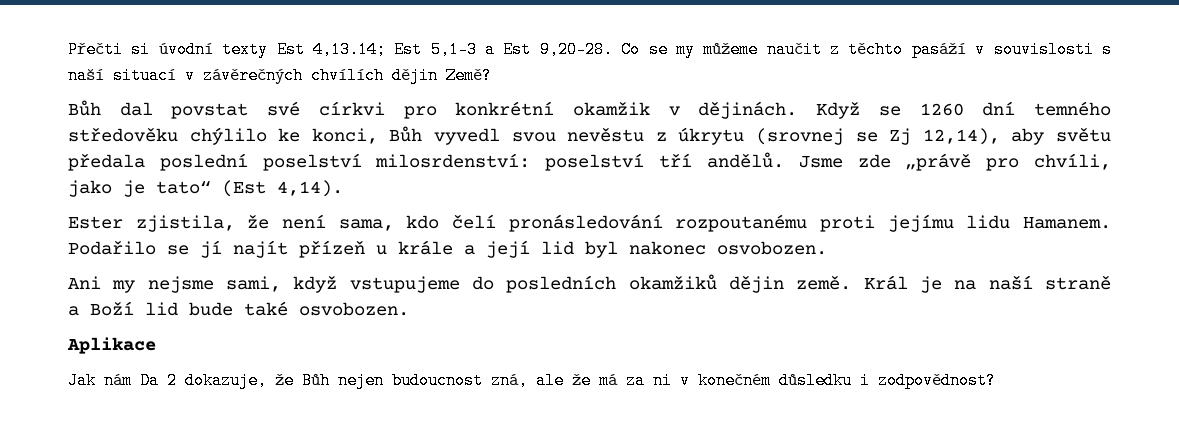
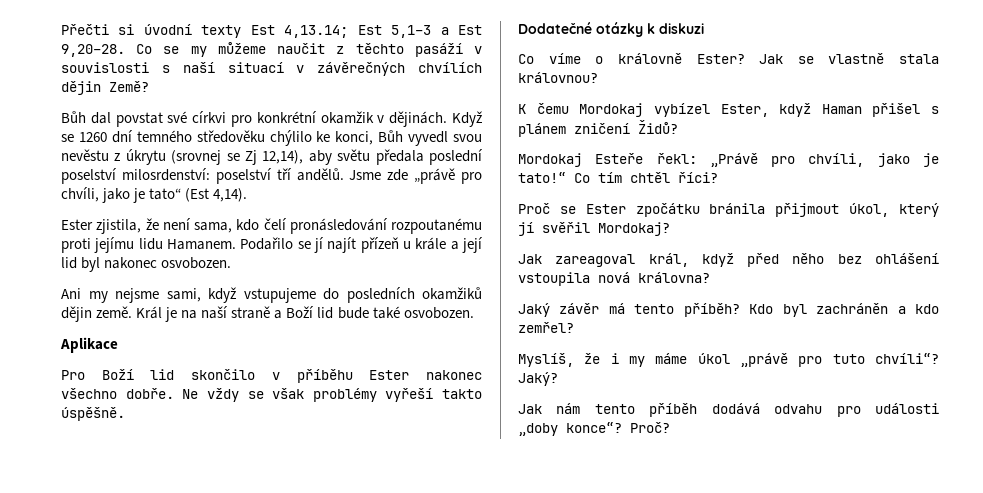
[68,372,996,389] Jak nám Da 2 dokazuje, že Bůh nejen budoucnost zná, ale že má za ni v konečném důsledku i zodpovědnost? -> [61,369,482,383] [61,388,482,402] [61,407,125,421] [518,22,704,37] [518,53,939,64] [518,72,598,83] [518,103,939,117] [518,120,678,137] [518,153,939,167] [518,172,718,183] [518,203,939,217] [518,222,670,236] [518,253,939,267] [518,272,710,286] [518,303,939,317] [518,322,574,333] [518,353,939,367] [518,372,558,386] [518,403,939,417] [518,422,670,436] Pro Boží lid skončilo v příběhu Ester nakonec všechno dobře. Ne vždy se však problémy vyřeší takto úspěšně. // Dodatečné otázky k diskuzi // Co víme o královně Ester? Jak se vlastně stala královnou? // K čemu Mordokaj vybízel Ester, když Haman přišel s plánem zničení Židů? // Mordokaj Esteře řekl: „Právě pro chvíli, jako je tato!“ Co tím chtěl říci? // Proč se Ester zpočátku bránila přijmout úkol, který jí svěřil Mordokaj? // Jak zareagoval král, když před něho bez ohlášení vstoupila nová královna? // Jaký závěr má tento příběh? Kdo byl zachráněn a kdo zemřel? // Myslíš, že i my máme úkol „právě pro tuto chvíli“? Jaký? // Jak nám tento příběh dodává odvahu pro události „doby konce“? Proč?

